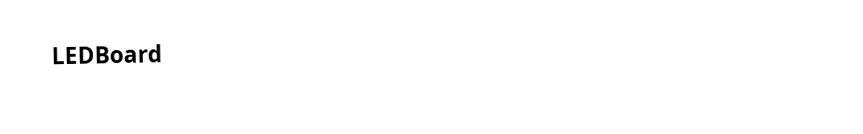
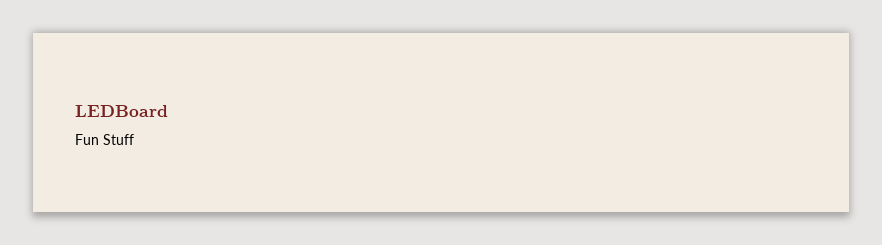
(162, 54) none -> [75,134,134,145] // Fun Stuff

